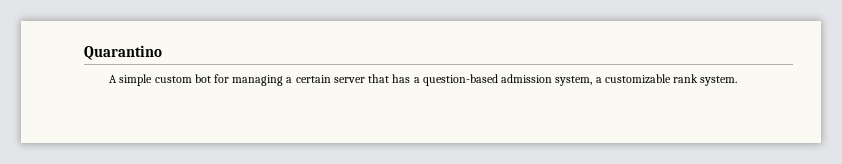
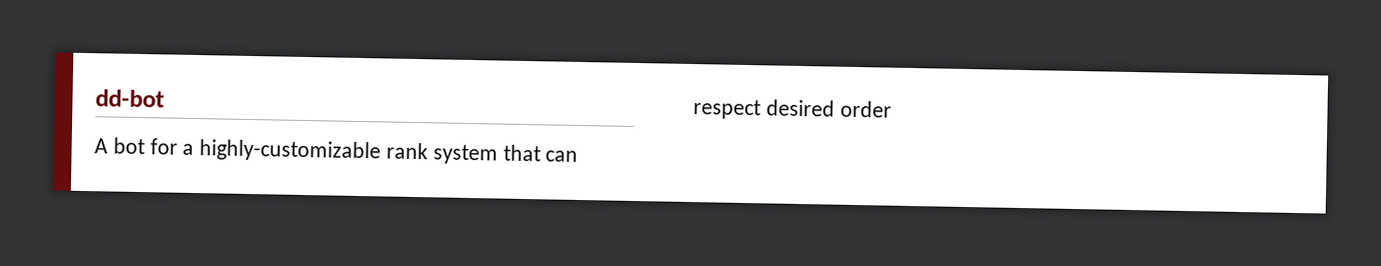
[84,45,162,60] Quarantino -> [95,89,165,108] dd-bot
[119,74,738,86] simple custom bot for managing a certain server that has a question-based admission system, a customizable rank system. -> [112,137,579,165] [693,99,892,120] bot for a highly-customizable rank system that can respect desired order

